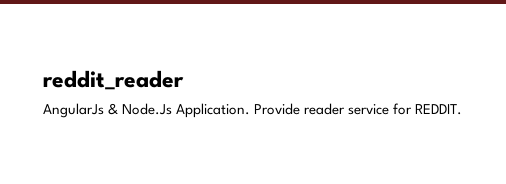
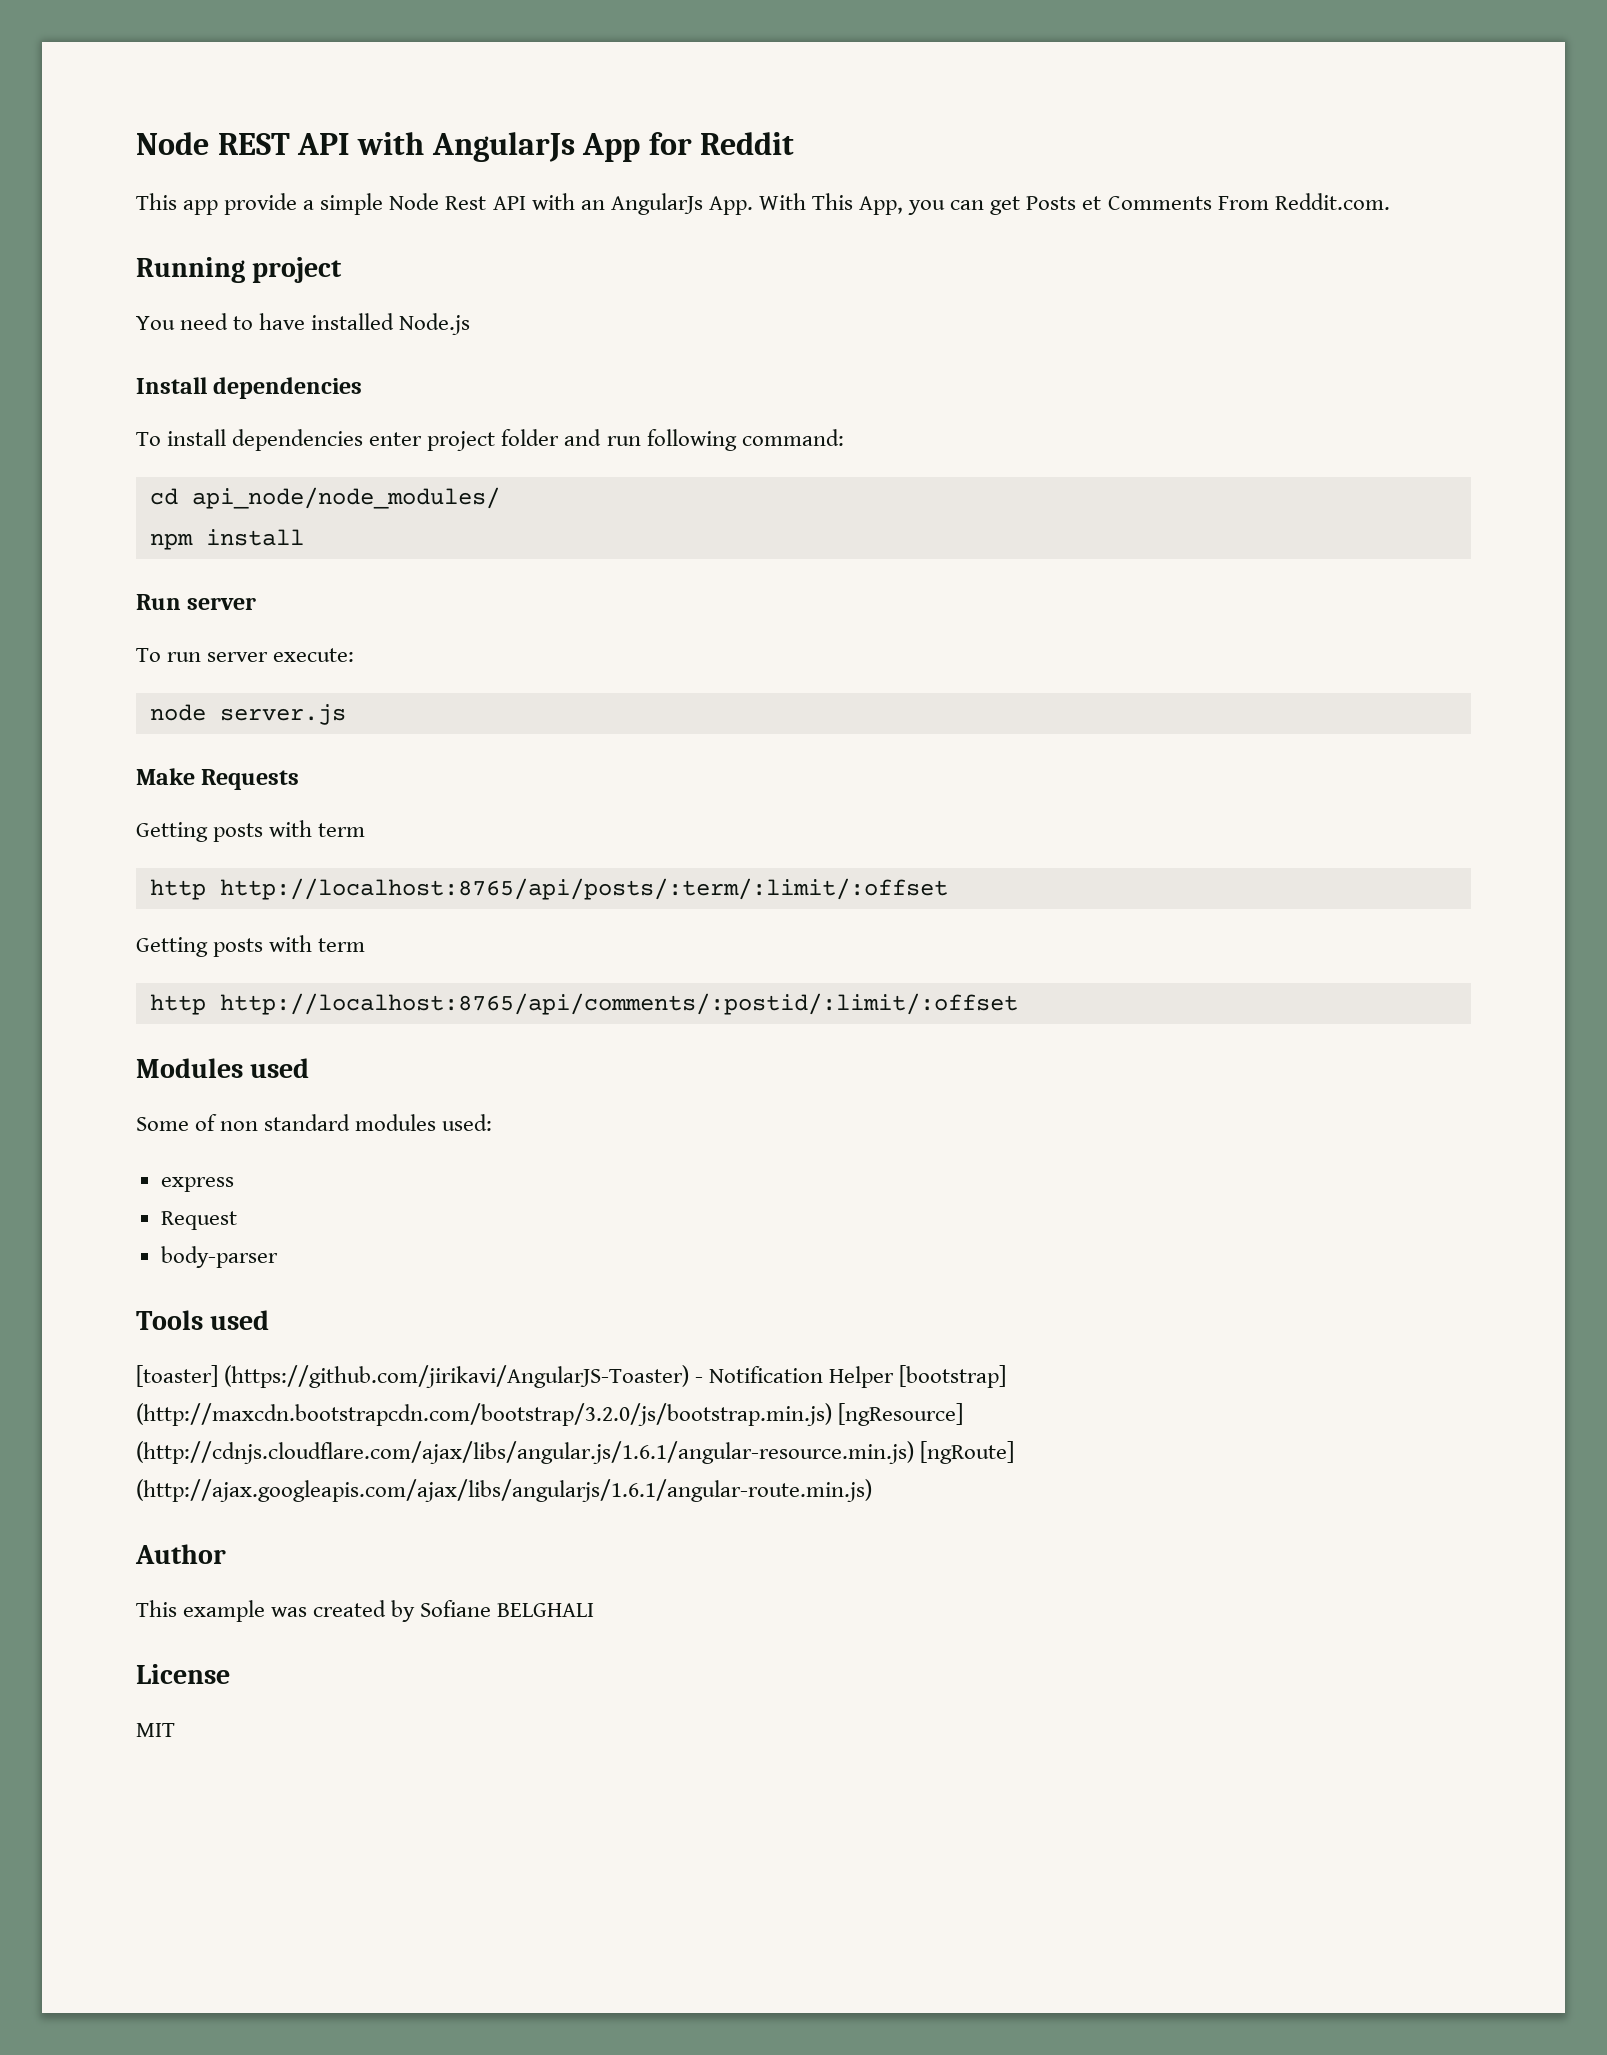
[43,70,184,90] [43,103,463,118] reddit_reader // AngularJs & Node.Js Application. Provide reader service for REDDIT. -> [136,132,795,162] [136,193,1390,215] [136,257,343,283] [136,313,471,335] [136,377,363,399] [136,429,844,451] [149,487,500,509] [149,529,304,550] [136,594,257,610] [136,648,355,662] [149,704,346,725] [136,768,300,790] [136,820,366,842] [149,878,948,900] [136,935,366,957] [149,993,1018,1015] [136,1058,310,1078] [136,1114,493,1131] [160,1177,234,1192] [160,1211,237,1230] [160,1246,278,1268] [136,1310,270,1330] [136,1365,1007,1388] [136,1403,964,1426] [136,1441,1015,1464] [136,1479,872,1502] [135,1544,226,1564] [136,1600,595,1622] [136,1664,230,1684] [136,1723,175,1737] Node REST API with AngularJs App for Reddit // This app provide a simple Node Rest API with an AngularJs App. With This App, you can get Posts et Comments From Reddit.com. // Running project // You need to have installed Node.js // Install dependencies // To install dependencies enter project folder and run following command: // cd api_node/node_modules/ // npm install // Run server // To run server execute: // node server.js // Make Requests // Getting posts with term // http http://localhost:8765/api/posts/:term/:limit/:offset // Getting posts with term // http http://localhost:8765/api/comments/:postid/:limit/:offset // Modules used // Some of non standard modules used: // express // Request // body-parser // Tools used // [toaster] (https://github.com/jirikavi/AngularJS-Toaster) - Notification Helper [bootstrap] (http://maxcdn.bootstrapcdn.com/bootstrap/3.2.0/js/bootstrap.min.js) [ngResource] (http://cdnjs.cloudflare.com/ajax/libs/angular.js/1.6.1/angular-resource.min.js) [ngRoute] (http://ajax.googleapis.com/ajax/libs/angularjs/1.6.1/angular-route.min.js) // Author // This example was created by Sofiane BELGHALI // License // MIT

